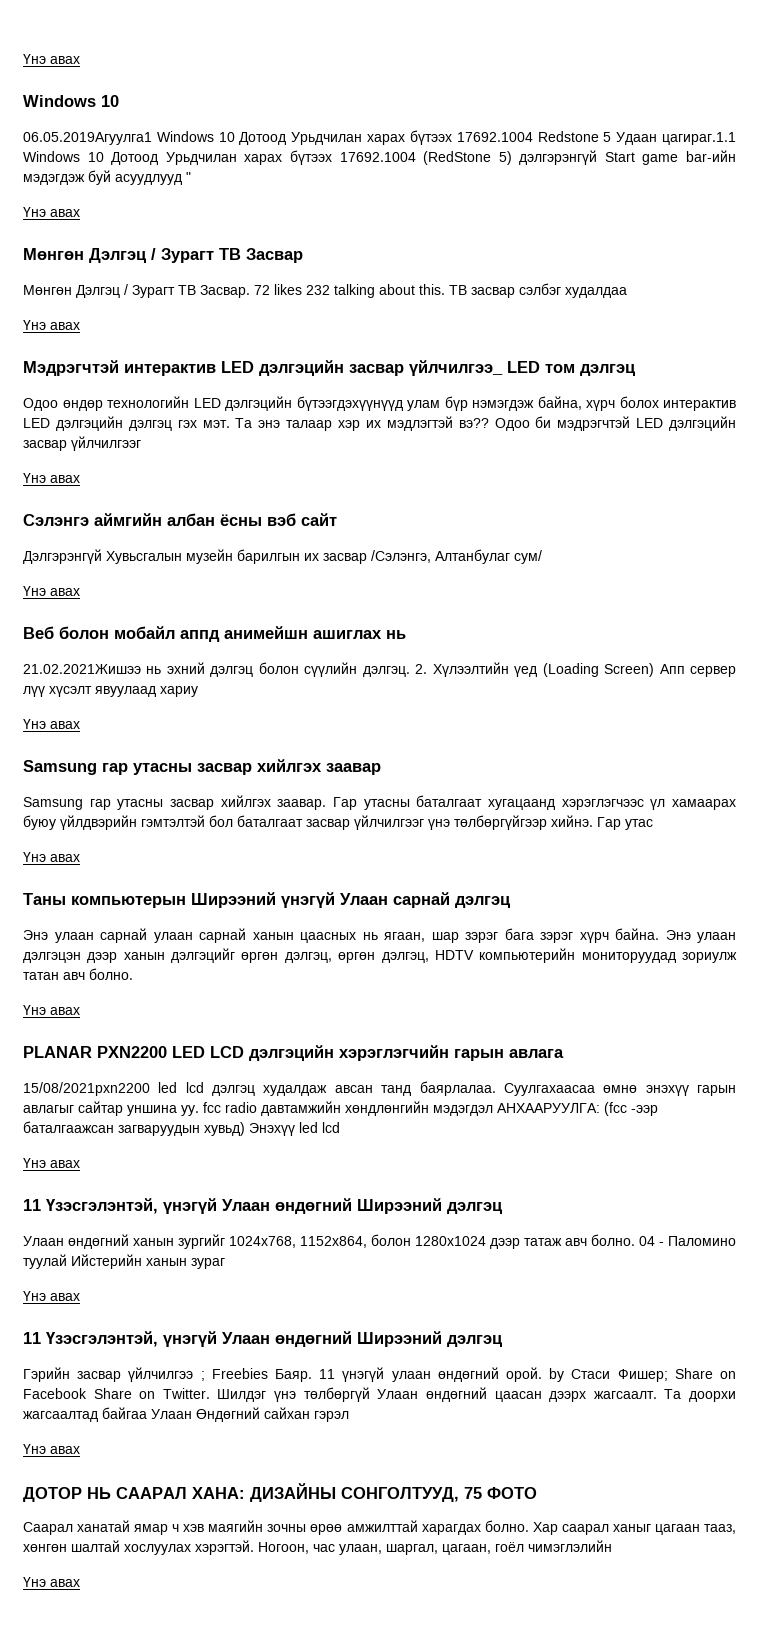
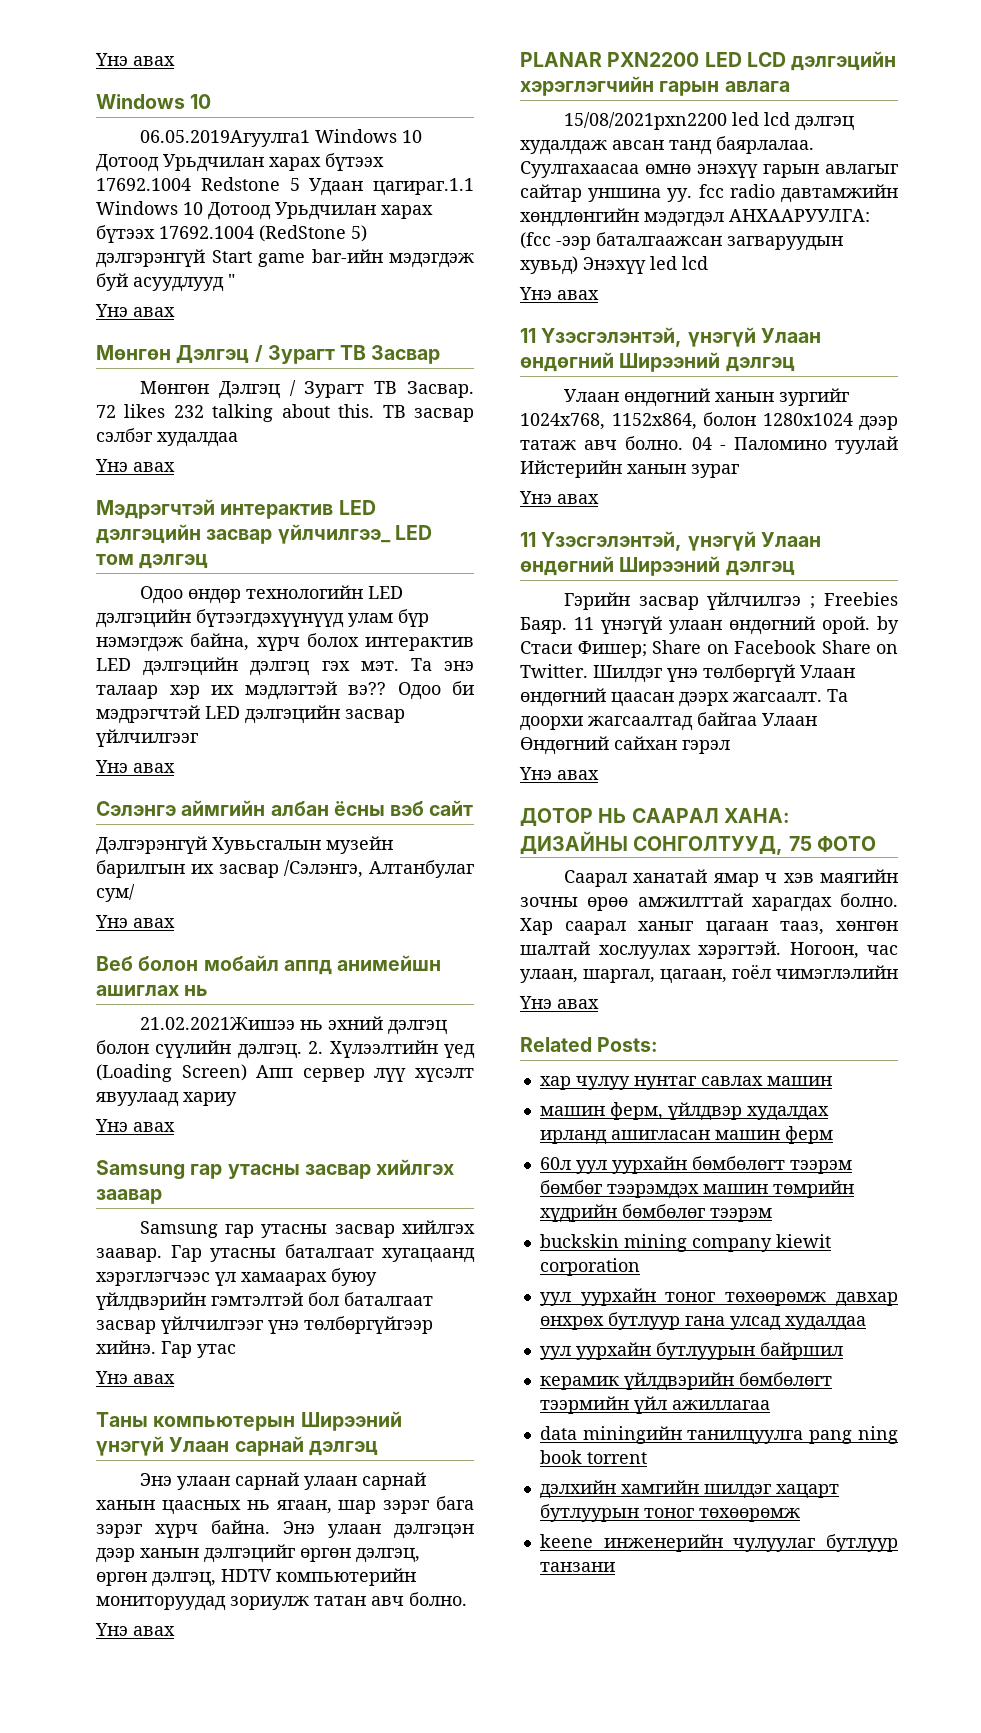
(80, 1583) none -> [520,1037,659,1052] [539,1076,832,1090] [539,1102,829,1121] [539,1126,833,1145] [539,1156,852,1174] [539,1180,854,1199] [539,1204,772,1223] [539,1234,831,1252] [539,1258,640,1276] [539,1288,898,1307] [539,1312,866,1331] [539,1342,843,1360] [539,1372,832,1391] [539,1396,770,1414] [539,1426,898,1445] [539,1450,647,1464] [539,1480,839,1499] [539,1504,800,1522] [539,1534,898,1552] [539,1562,615,1572] // Related Posts: // хар чулуу нунтаг савлах машин // машин ферм, үйлдвэр худалдах ирланд ашигласан машин ферм // 60л уул уурхайн бөмбөлөгт тээрэм бөмбөг тээрэмдэх машин төмрийн хүдрийн бөмбөлөг тээрэм // buckskin mining company kiewit corporation // уул уурхайн тоног төхөөрөмж давхар өнхрөх бутлуур гана улсад худалдаа // уул уурхайн бутлуурын байршил // керамик үйлдвэрийн бөмбөлөгт тээрмийн үйл ажиллагаа // data miningийн танилцуулга pang ning book torrent // дэлхийн хамгийн шилдэг хацарт бутлуурын тоног төхөөрөмж // keene инженерийн чулуулаг бутлуур танзани

